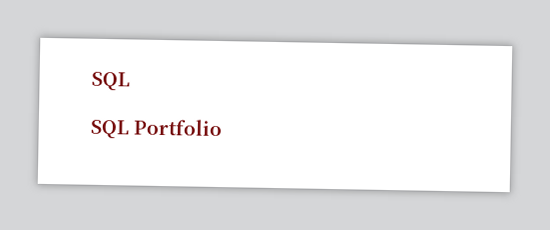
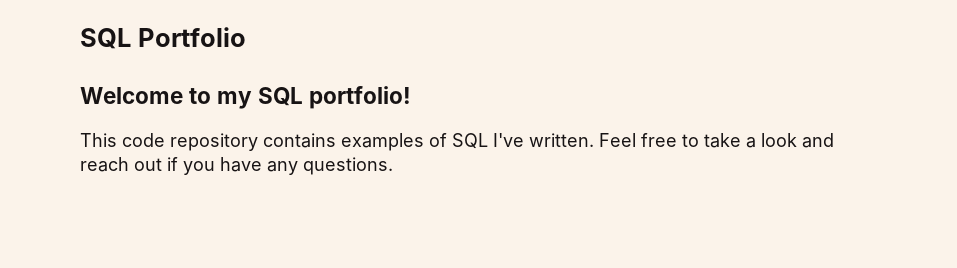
[91,71,130,91] [90,119,129,139] SQL // SQL -> [80,28,131,49] SQL
(223, 127) none -> [80,86,412,109] [80,133,834,151] [80,157,393,175] // Welcome to my SQL portfolio! // This code repository contains examples of SQL I've written. Feel free to take a look and reach out if you have any questions.

